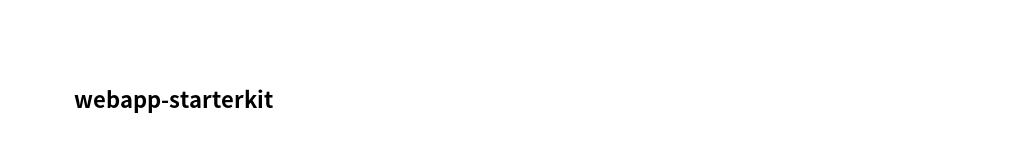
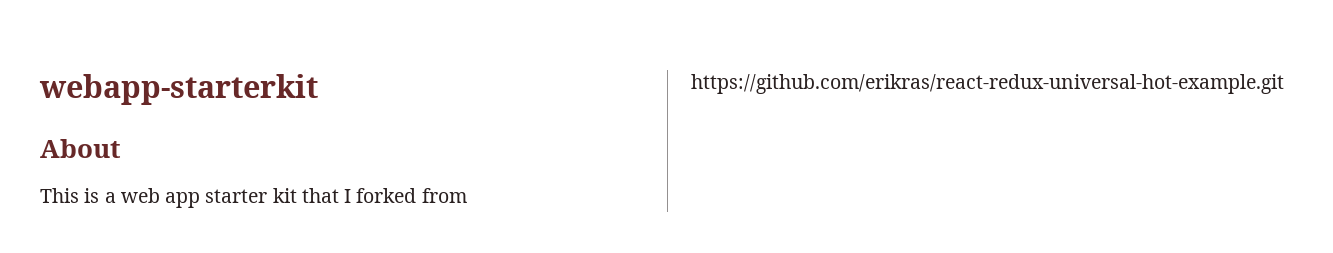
(273, 101) none -> [40,139,121,158] [40,188,467,208] [691,74,1284,94] // About // This is a web app starter kit that I forked from https://github.com/erikras/react-redux-universal-hot-example.git

